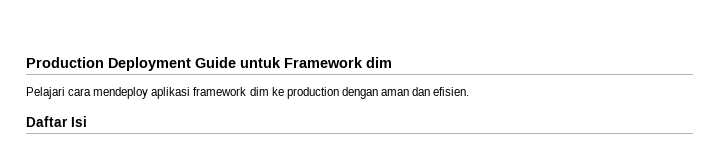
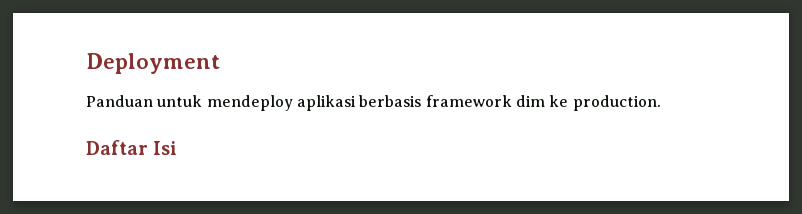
[26,57,104,68] Production -> (86, 63) none
[195,57,392,68] [26,87,92,99] Guide untuk Framework dim // Pelajari cara -> [86,95,203,107] // Panduan untuk
(191, 93) none -> [359,95,422,107] berbasis
[286,87,470,99] production dengan aman dan efisien. -> [572,95,661,111] production.

